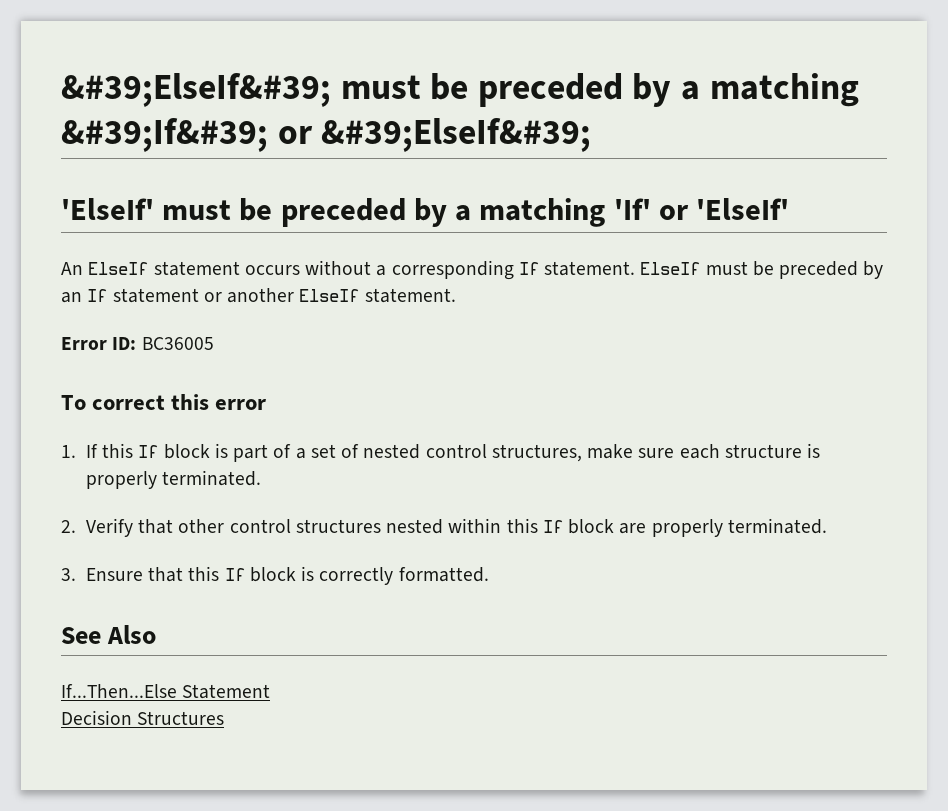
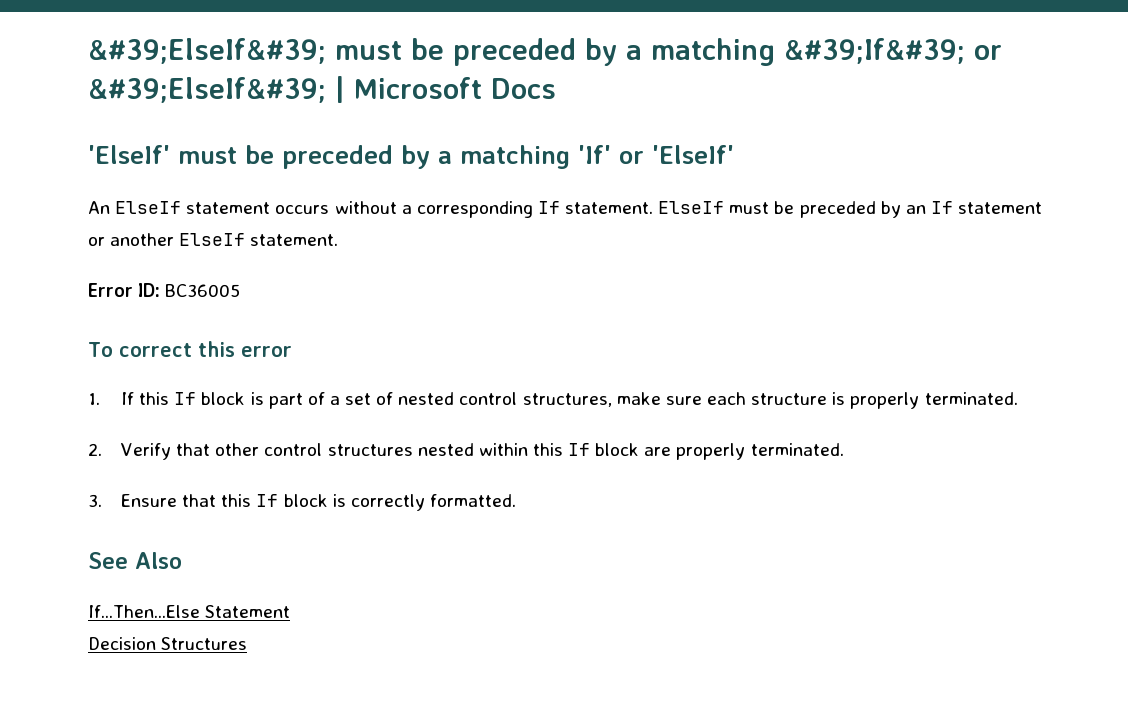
(592, 135) none -> [335,76,556,103] | Microsoft Docs

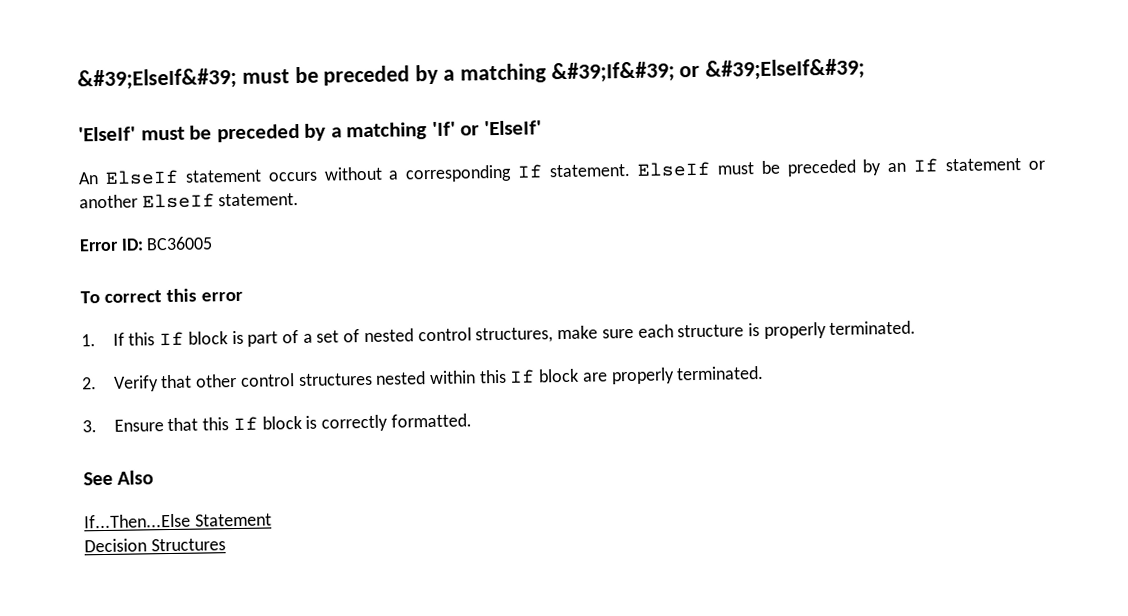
[335,76,556,103] | Microsoft Docs -> (866, 69) none

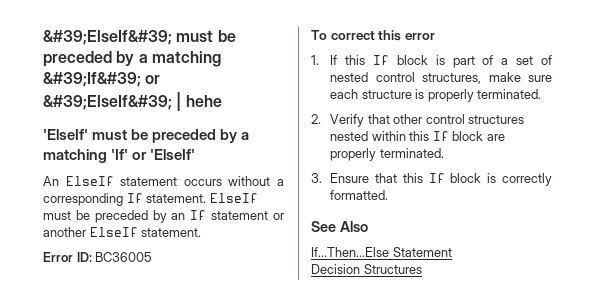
(866, 69) none -> [176,91,222,111] | hehe

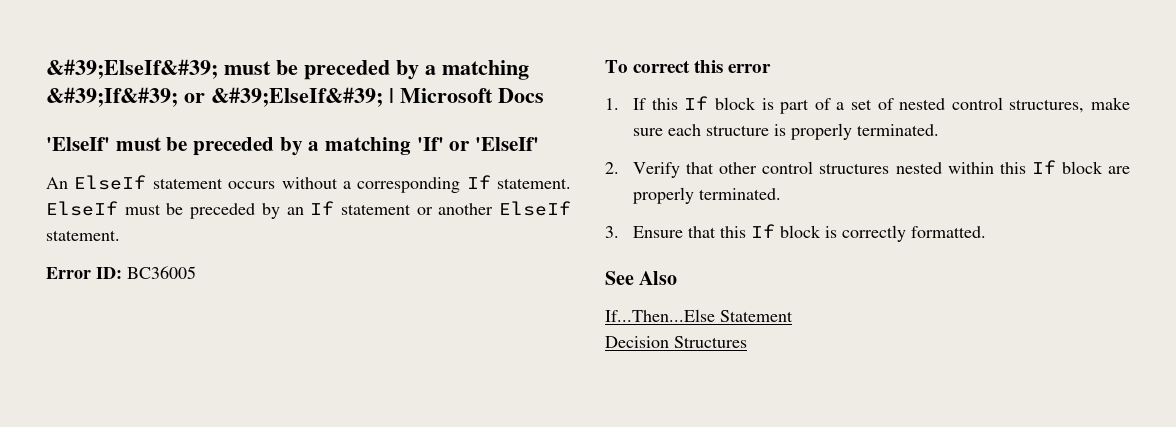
[185,95,222,107] hehe -> [400,88,544,103] Microsoft Docs

